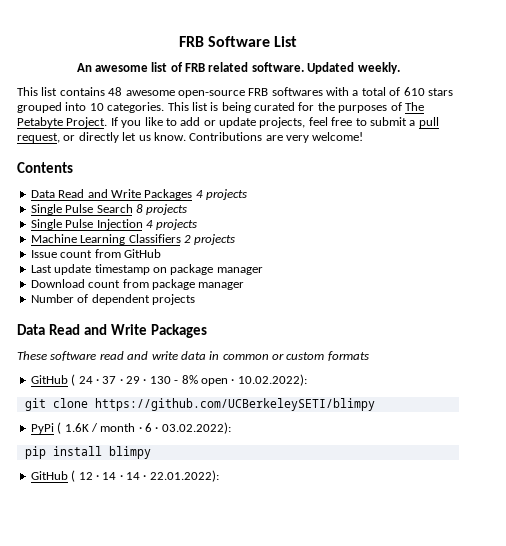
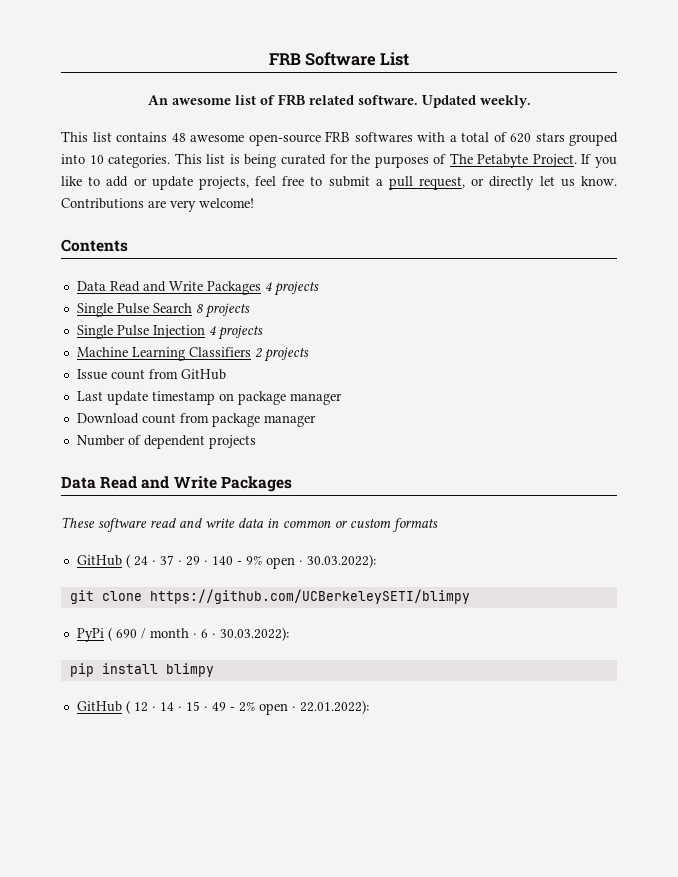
[403,87,425,96] 610 -> [510,133,531,143] 620
[149,374,307,386] 130 - 8% open · 10.02.2022): -> [211,554,376,569] 140 - 9% open · 30.03.2022):
[64,423,89,432] 1.6K -> [115,629,137,638] 690
[161,422,231,434] 03.02.2022): -> [219,627,289,641] 30.03.2022):
[126,472,140,480] 14 -> [185,701,288,715] 15 · 49 - 2% open

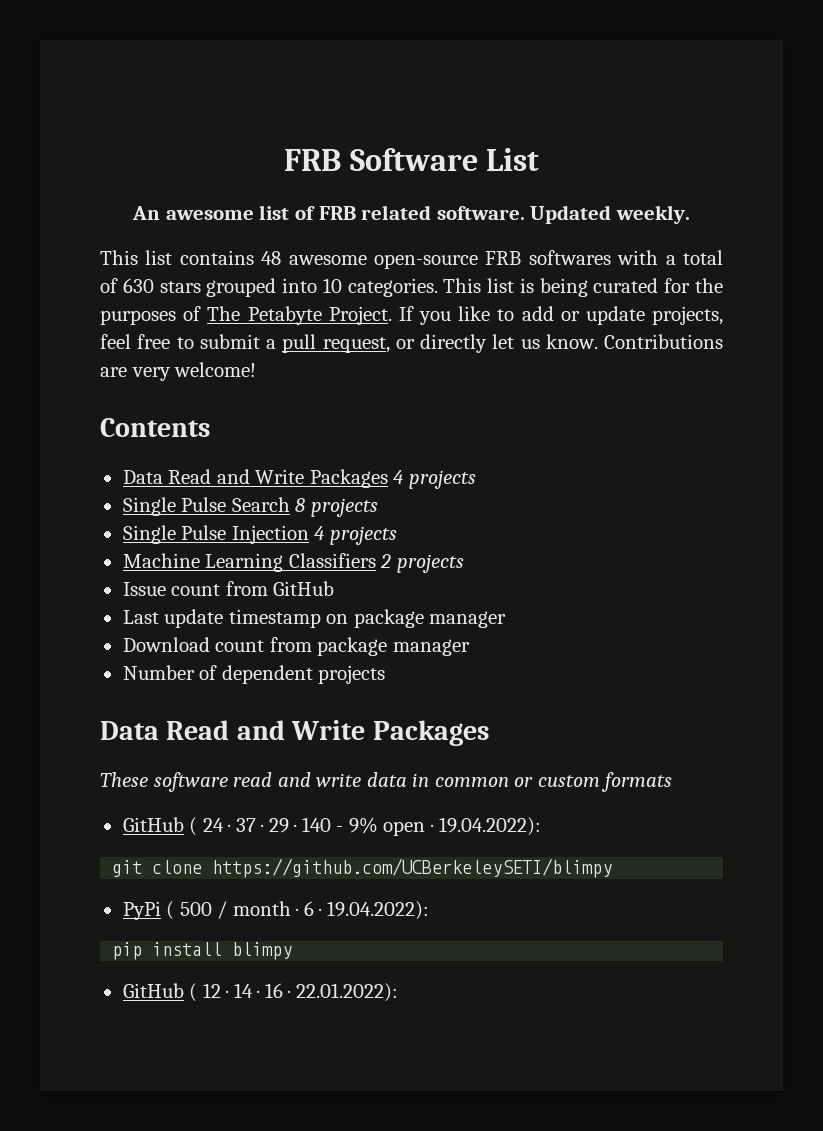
[510,133,531,143] 620 -> [122,278,154,293] 630
[306,554,376,568] 30.03.2022): -> [438,817,541,836] 19.04.2022):
[115,629,137,638] 690 -> [179,902,212,916] 500
[219,627,289,641] 30.03.2022): -> [326,901,429,920] 19.04.2022):
[185,701,288,715] 15 · 49 - 2% open -> [264,983,283,998] 16

